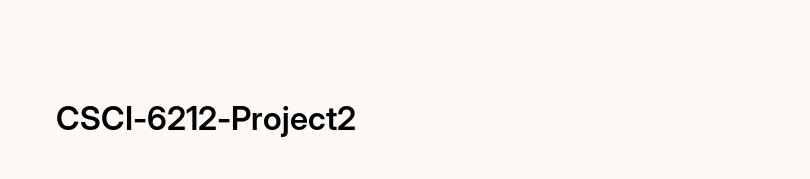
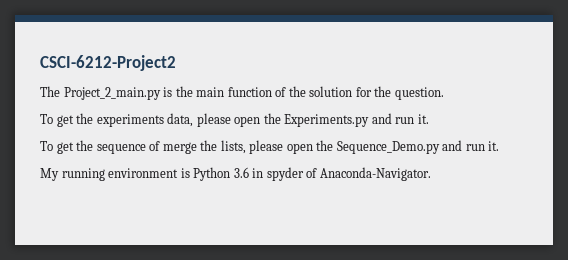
(356, 121) none -> [40,86,444,100] [40,113,429,127] [40,140,500,154] [40,167,431,181] // The Project_2_main.py is the main function of the solution for the question. // To get the experiments data, please open the Experiments.py and run it. // To get the sequence of merge the lists, please open the Sequence_Demo.py and run it. // My running environment is Python 3.6 in spyder of Anaconda-Navigator.

